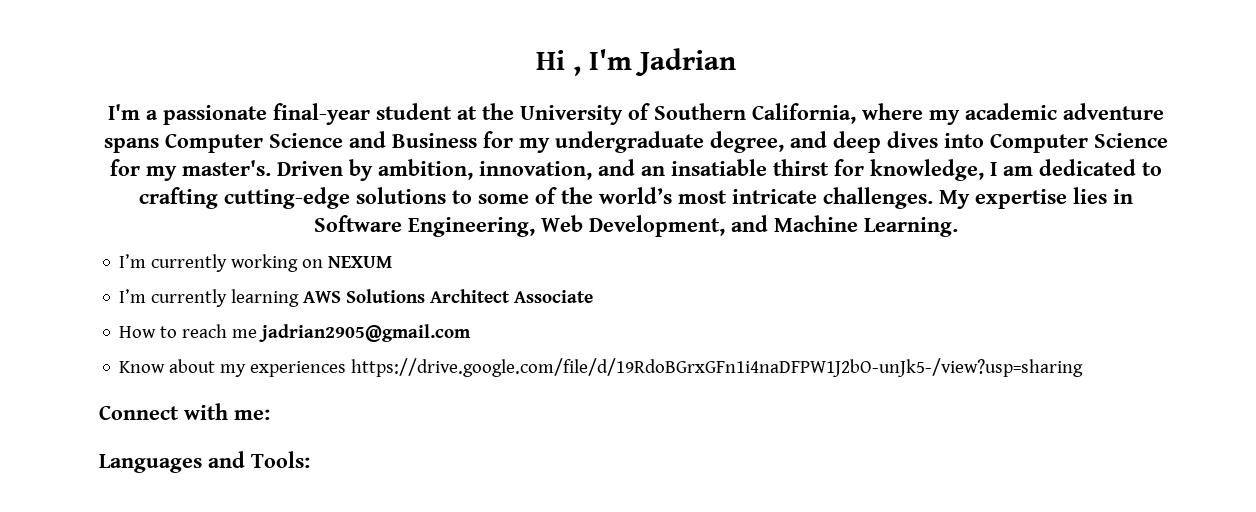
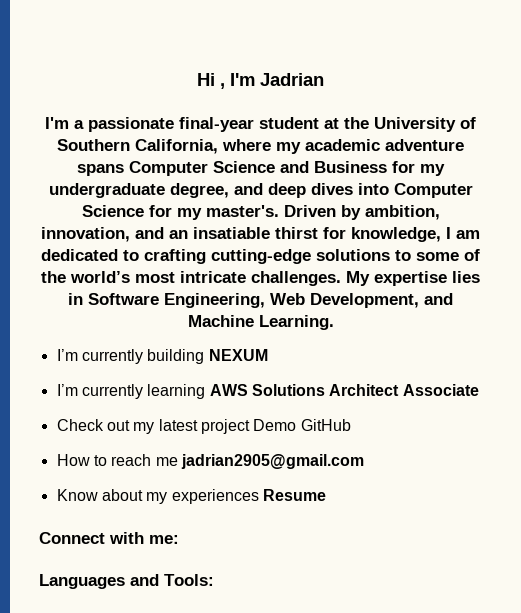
[231,254,324,272] working on -> [147,349,205,364] building
(594, 296) none -> [56,419,351,434] // Check out my latest project Demo GitHub
[351,358,1084,377] https://drive.google.com/file/d/19RdoBGrxGFn1i4naDFPW1J2bO-unJk5-/view?usp=sharing -> [262,489,326,501] Resume

